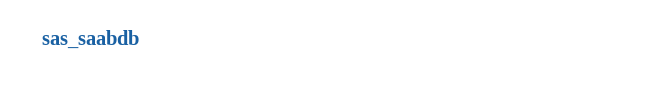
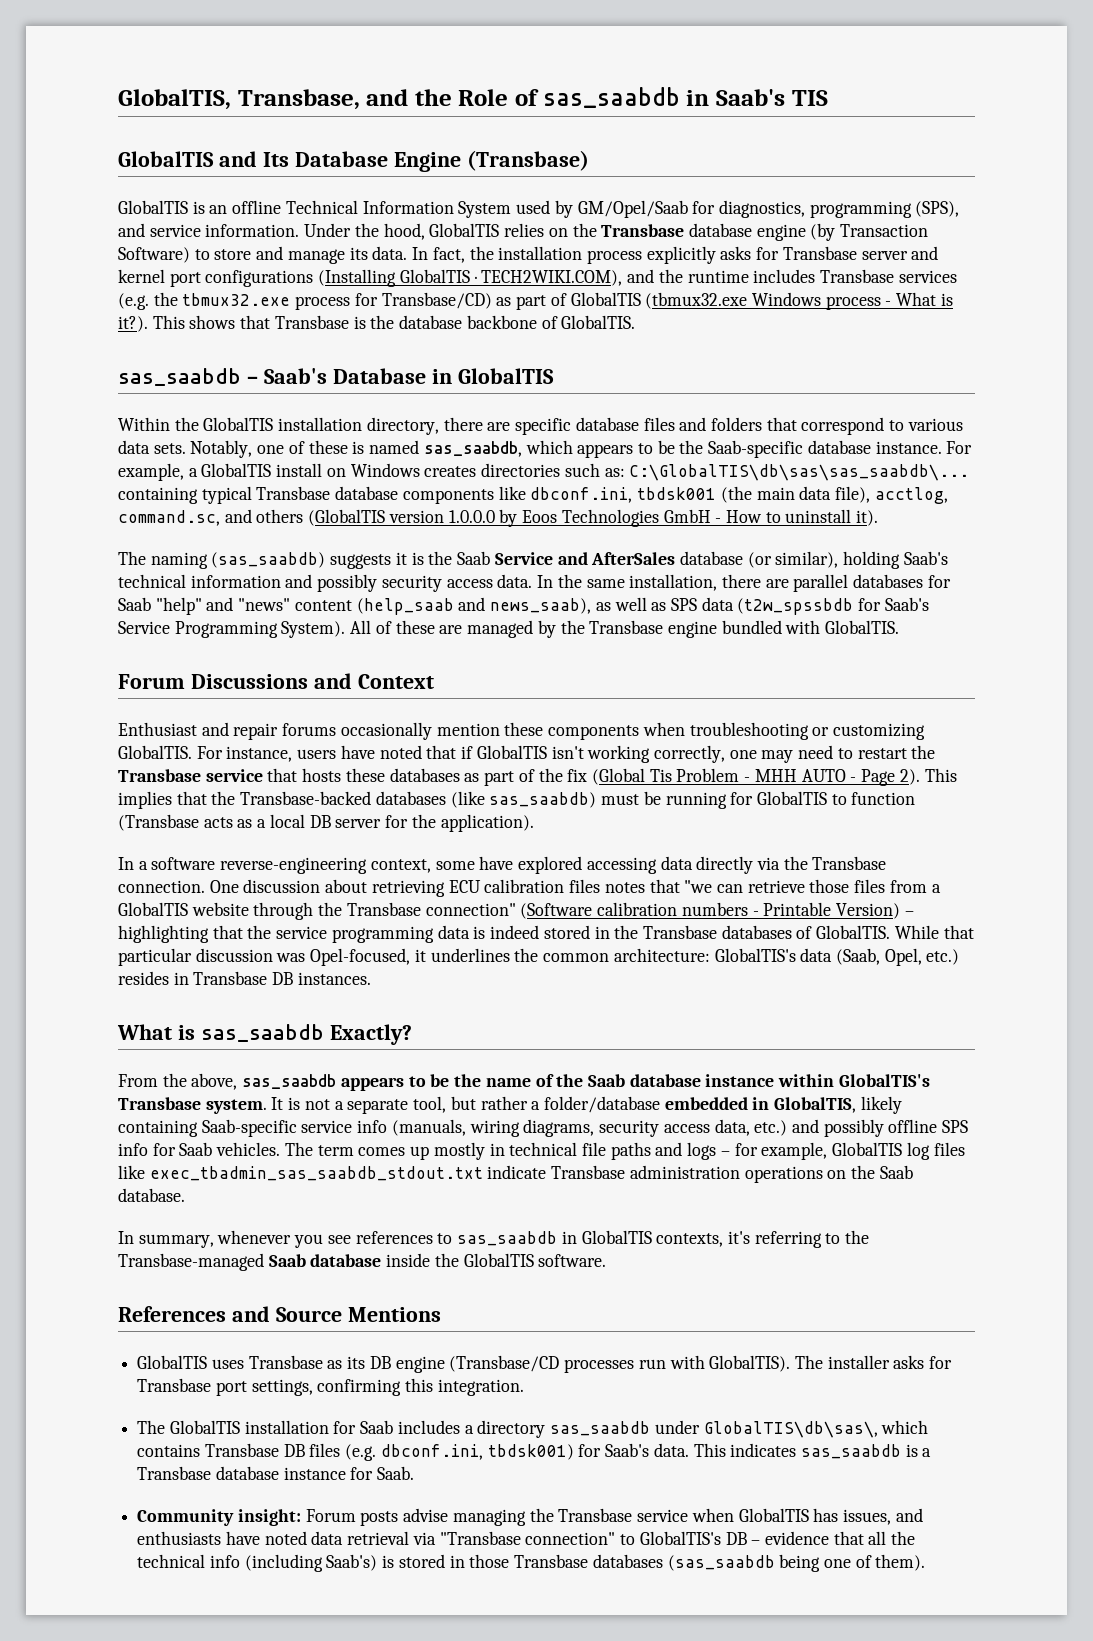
[42,30,139,49] sas_saabdb -> [118,87,828,110] [118,150,589,172] [118,200,960,218] [118,223,929,241] [118,246,939,264] [118,269,957,287] [118,292,953,310] [118,315,636,332] [118,368,554,386] [118,417,963,435] [118,440,973,458] [118,463,970,481] [118,486,948,504] [118,509,879,527] [118,551,948,569] [118,574,951,592] [118,597,929,615] [118,620,900,638] [118,673,434,689] [118,722,925,740] [118,745,936,763] [118,768,957,786] [118,791,916,809] [118,814,534,832] [118,856,887,874] [118,879,941,897] [118,902,914,920] [118,925,974,943] [118,948,960,966] [118,971,371,985] [117,1024,412,1045] [118,1073,930,1091] [118,1096,902,1114] [118,1119,969,1137] [118,1142,965,1160] [118,1165,913,1183] [118,1188,185,1202] [118,1230,870,1248] [118,1253,607,1271] [118,1306,441,1322] [137,1355,953,1373] [137,1378,524,1396] [137,1420,929,1438] [137,1443,932,1461] [137,1466,415,1480] [137,1508,923,1526] [137,1531,916,1545] [137,1554,926,1572] GlobalTIS, Transbase, and the Role of sas_saabdb in Saab's TIS // GlobalTIS and Its Database Engine (Transbase) // GlobalTIS is an offline Technical Information System used by GM/Opel/Saab for diagnostics, programming (SPS), and service information. Under the hood, GlobalTIS relies on the Transbase database engine (by Transaction Software) to store and manage its data. In fact, the installation process explicitly asks for Transbase server and kernel port configurations (Installing GlobalTIS · TECH2WIKI.COM), and the runtime includes Transbase services (e.g. the tbmux32.exe process for Transbase/CD) as part of GlobalTIS (tbmux32.exe Windows process - What is it?). This shows that Transbase is the database backbone of GlobalTIS. // sas_saabdb – Saab's Database in GlobalTIS // Within the GlobalTIS installation directory, there are specific database files and folders that correspond to various data sets. Notably, one of these is named sas_saabdb, which appears to be the Saab-specific database instance. For example, a GlobalTIS install on Windows creates directories such as: C:\GlobalTIS\db\sas\sas_saabdb\... containing typical Transbase database components like dbconf.ini, tbdsk001 (the main data file), acctlog, command.sc, and others (GlobalTIS version 1.0.0.0 by Eoos Technologies GmbH - How to uninstall it). // The naming (sas_saabdb) suggests it is the Saab Service and AfterSales database (or similar), holding Saab's technical information and possibly security access data. In the same installation, there are parallel databases for Saab "help" and "news" content (help_saab and news_saab), as well as SPS data (t2w_spssbdb for Saab's Service Programming System). All of these are managed by the Transbase engine bundled with GlobalTIS. // Forum Discussions and Context // Enthusiast and repair forums occasionally mention these components when troubleshooting or customizing GlobalTIS. For instance, users have noted that if GlobalTIS isn't working correctly, one may need to restart the Transbase service that hosts these databases as part of the fix (Global Tis Problem - MHH AUTO - Page 2). This implies that the Transbase-backed databases (like sas_saabdb) must be running for GlobalTIS to function (Transbase acts as a local DB server for the application). // In a software reverse-engineering context, some have explored accessing data directly via the Transbase connection. One discussion about retrieving ECU calibration files notes that "we can retrieve those files from a GlobalTIS website through the Transbase connection" (Software calibration numbers - Printable Version) – highlighting that the service programming data is indeed stored in the Transbase databases of GlobalTIS. While that particular discussion was Opel-focused, it underlines the common architecture: GlobalTIS's data (Saab, Opel, etc.) resides in Transbase DB instances. // What is sas_saabdb Exactly? // From the above, sas_saabdb appears to be the name of the Saab database instance within GlobalTIS's Transbase system. It is not a separate tool, but rather a folder/database embedded in GlobalTIS, likely containing Saab-specific service info (manuals, wiring diagrams, security access data, etc.) and possibly offline SPS info for Saab vehicles. The term comes up mostly in technical file paths and logs – for example, GlobalTIS log files like exec_tbadmin_sas_saabdb_stdout.txt indicate Transbase administration operations on the Saab database. // In summary, whenever you see references to sas_saabdb in GlobalTIS contexts, it's referring to the Transbase-managed Saab database inside the GlobalTIS software. // References and Source Mentions // GlobalTIS uses Transbase as its DB engine (Transbase/CD processes run with GlobalTIS). The installer asks for Transbase port settings, confirming this integration. // The GlobalTIS installation for Saab includes a directory sas_saabdb under GlobalTIS\db\sas\, which contains Transbase DB files (e.g. dbconf.ini, tbdsk001) for Saab's data. This indicates sas_saabdb is a Transbase database instance for Saab. // Community insight: Forum posts advise managing the Transbase service when GlobalTIS has issues, and enthusiasts have noted data retrieval via "Transbase connection" to GlobalTIS's DB – evidence that all the technical info (including Saab's) is stored in those Transbase databases (sas_saabdb being one of them).

